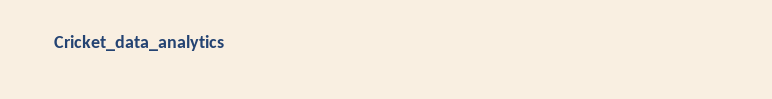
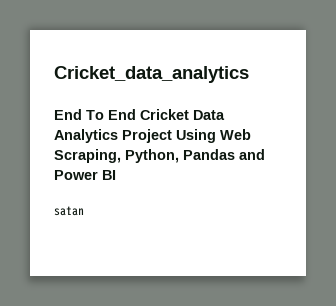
(224, 43) none -> [54,109,225,120] [54,129,251,143] [54,149,265,163] [54,170,116,180] [54,206,84,216] // End To End Cricket Data Analytics Project Using Web Scraping, Python, Pandas and Power BI // satan

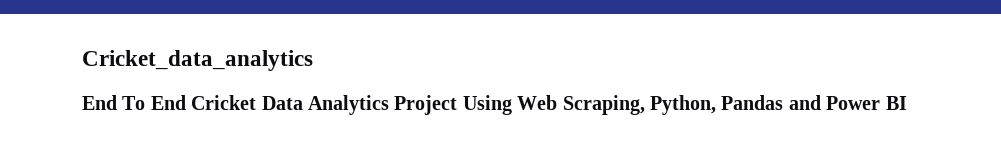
[54,206,84,216] // satan -> (907, 103) none

